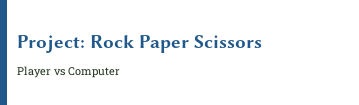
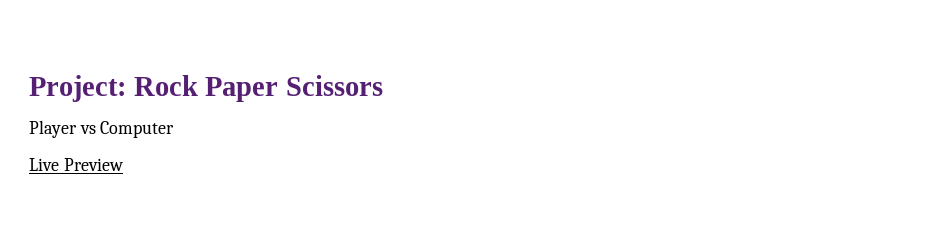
(120, 72) none -> [29,158,124,171] // Live Preview

